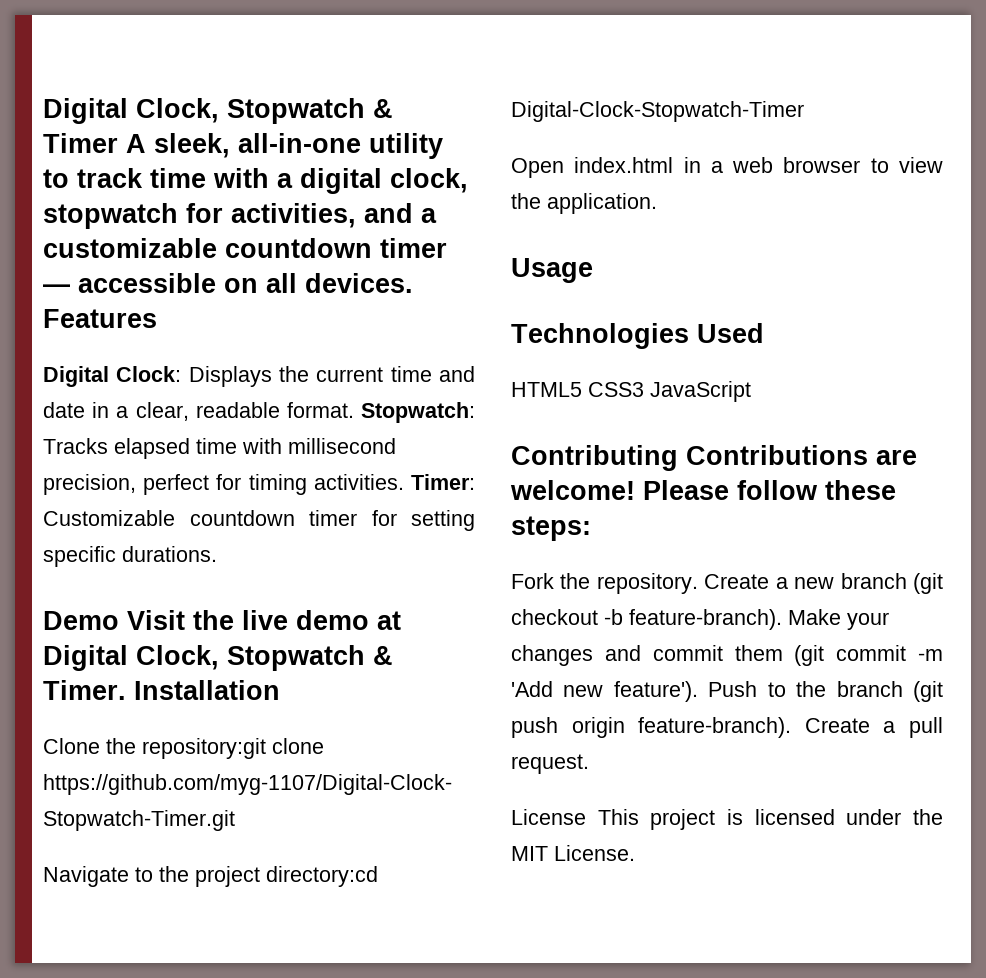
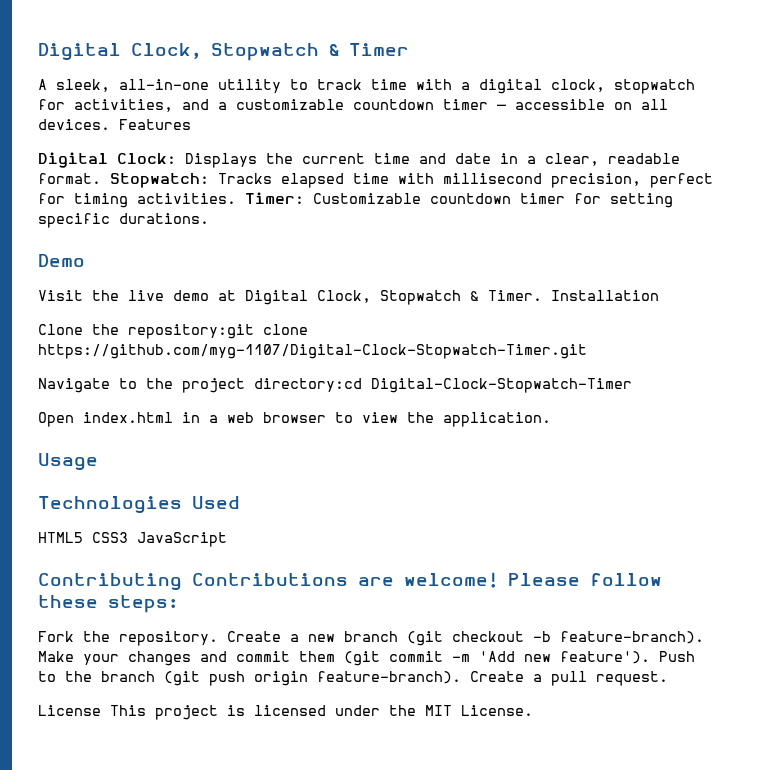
(118, 143) none -> (409, 49) //
(119, 620) none -> (85, 260) //

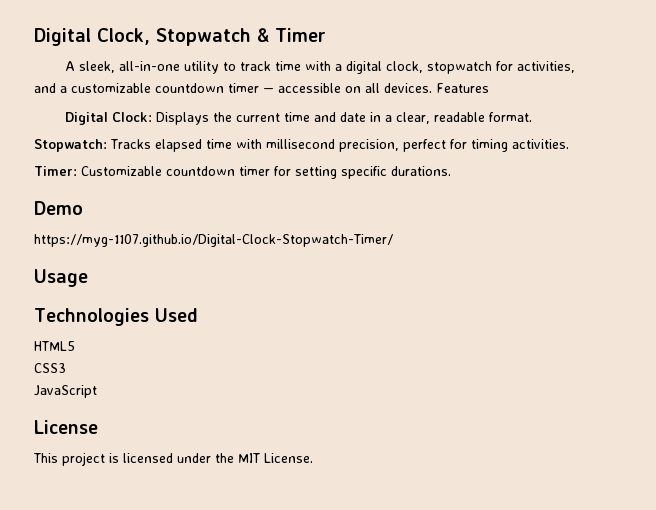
(101, 178) none -> (532, 117) //
(236, 198) none -> (569, 144) //
[38,290,659,305] [38,324,308,339] [38,344,587,359] [38,378,632,393] [38,412,551,427] Visit the live demo at Digital Clock, Stopwatch & Timer. Installation // Clone the repository:git clone https://github.com/myg-1107/Digital-Clock-Stopwatch-Timer.git // Navigate to the project directory:cd Digital-Clock-Stopwatch-Timer // Open index.html in a web browser to view the application. -> [34,234,393,247] https://myg-1107.github.io/Digital-Clock-Stopwatch-Timer/
(83, 537) none -> (75, 346) //
(128, 537) none -> (66, 368) //
[38,572,662,591] [38,595,178,613] [38,631,704,646] [38,651,695,666] [38,671,668,686] [38,705,101,716] Contributing Contributions are welcome! Please follow these steps: // Fork the repository. Create a new branch (git checkout -b feature-branch). Make your changes and commit them (git commit -m 'Add new feature'). Push to the branch (git push origin feature-branch). Create a pull request. // License -> [34,420,98,434] License //

